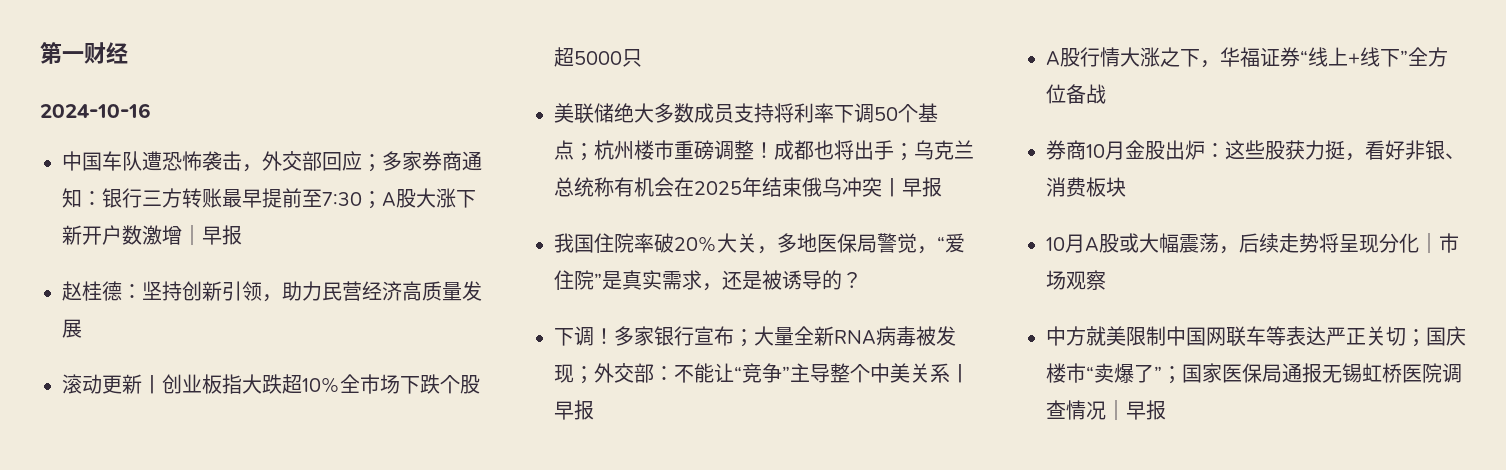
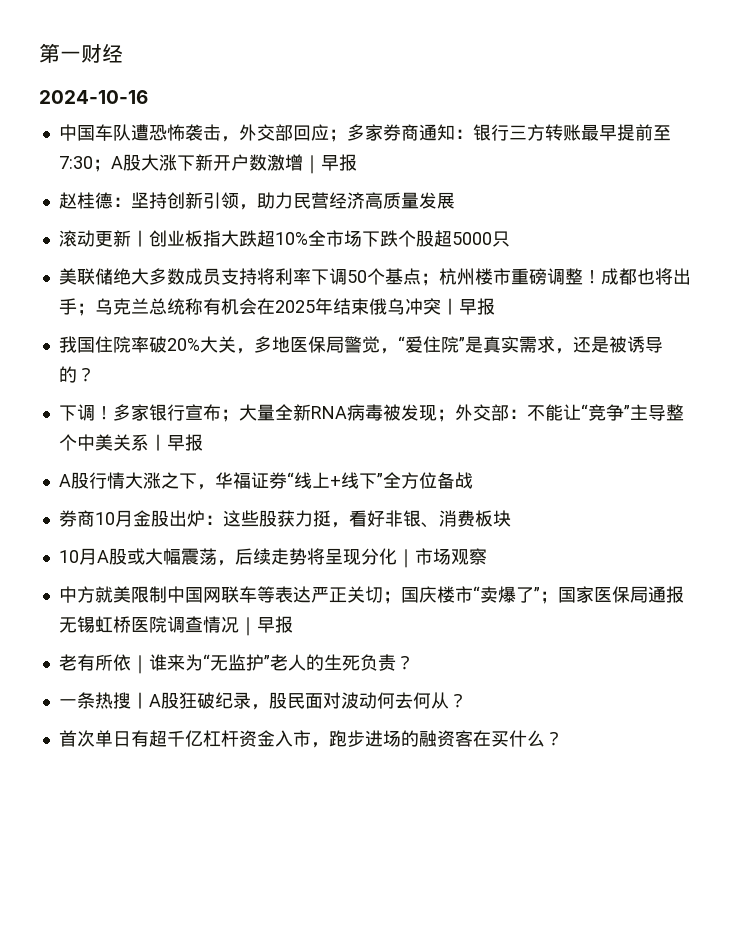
(1166, 410) none -> [58,654,414,674] [58,692,467,710] [58,730,563,748] // 老有所依｜谁来为“无监护”老人的生死负责？ // 一条热搜丨A股狂破纪录，股民面对波动何去何从？ // 首次单日有超千亿杠杆资金入市，跑步进场的融资客在买什么？

